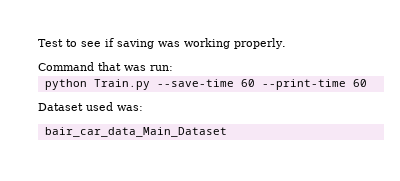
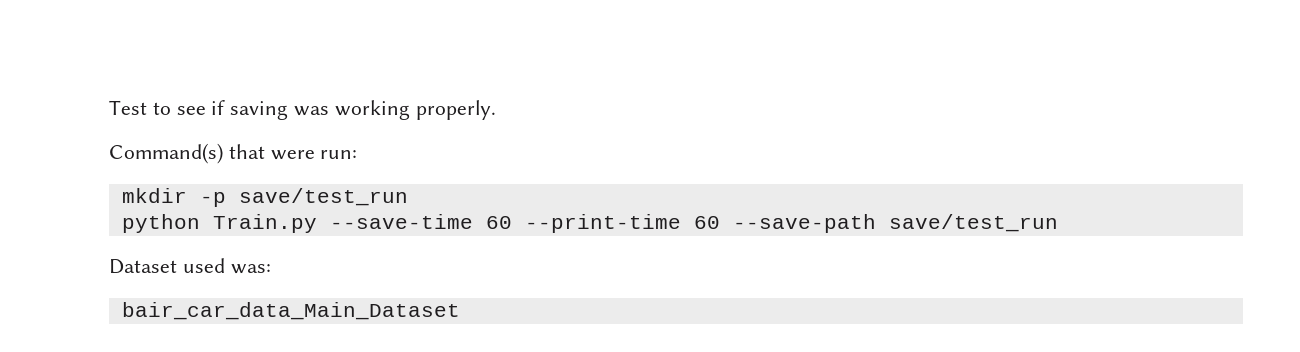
[38,62,173,71] Command that was run: -> [109,143,358,164] [121,188,408,207] Command(s) that were run: // mkdir -p save/test_run
(367, 83) none -> [732,214,1058,233] --save-path save/test_run

